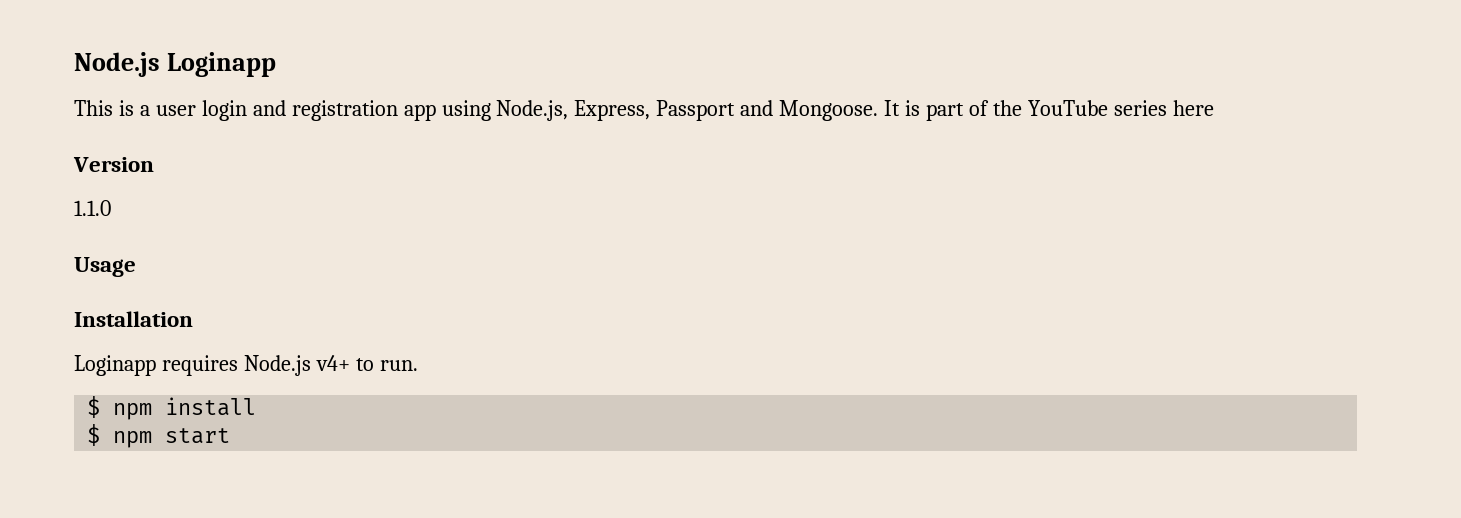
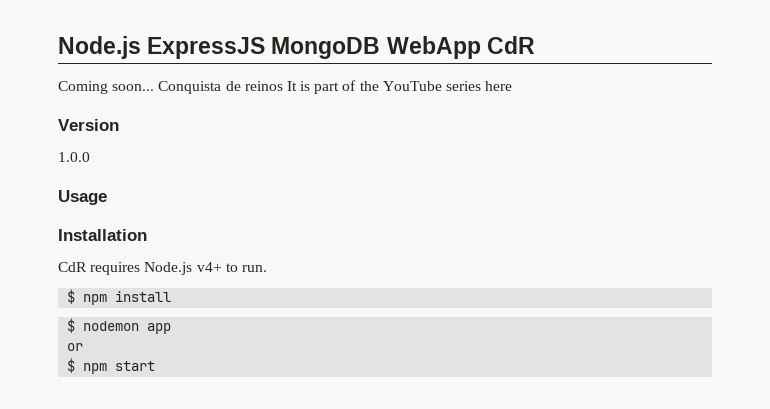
[74,52,276,77] [74,100,879,121] Node.js Loginapp // This is a user login and registration app using Node.js, Express, Passport and Mongoose. -> [58,36,535,59] [58,81,283,94] Node.js ExpressJS MongoDB WebApp CdR // Coming soon... Conquista de reinos
[74,200,111,216] 1.1.0 -> [58,152,90,162] 1.0.0
[74,355,156,376] Loginapp -> [58,262,87,272] CdR
(257, 406) none -> [67,318,172,334] [67,343,84,351] // $ nodemon app // or

